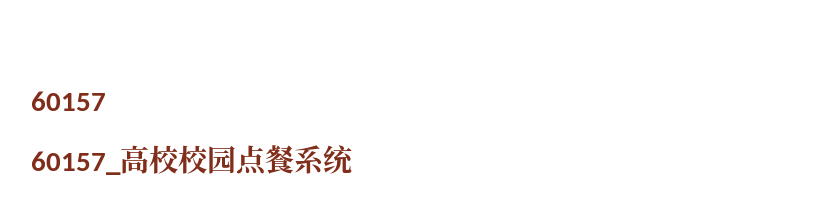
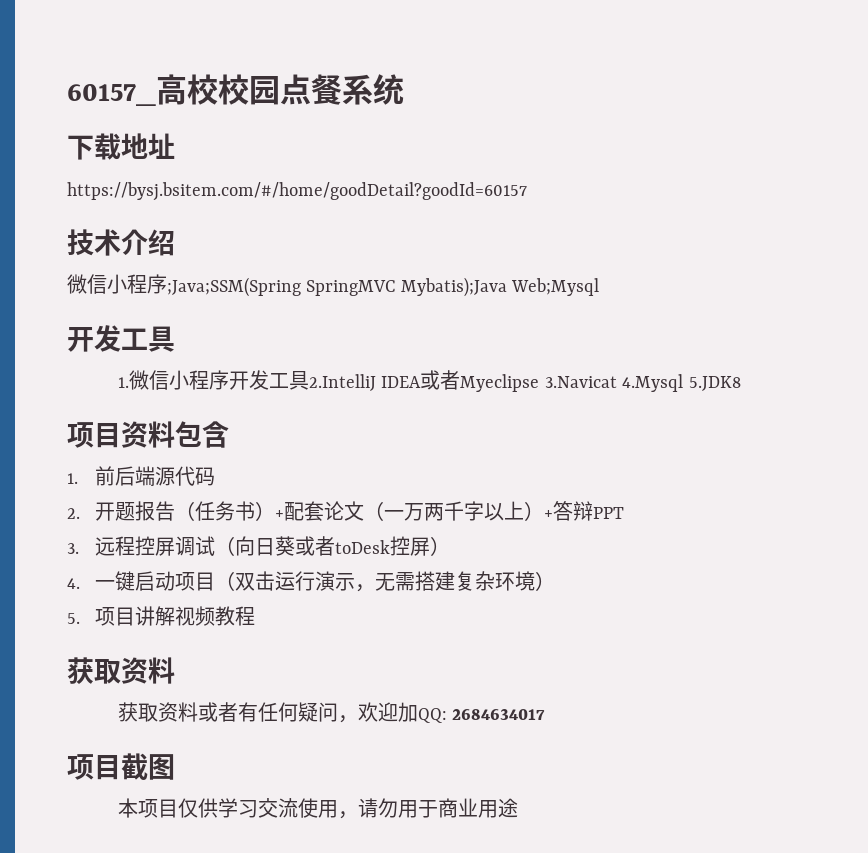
[31,91,106,111] 60157 // -> (67, 95) none
(354, 159) none -> [67,133,175,160] [67,182,527,201] [67,229,175,256] [67,274,600,297] [67,325,175,352] [118,370,741,392] [67,421,229,448] [67,466,215,486] [67,501,624,521] [67,536,450,556] [67,571,555,592] [67,606,255,626] [67,657,175,684] [118,702,546,723] [67,753,175,780] [118,798,519,819] // 下载地址 // https://bysj.bsitem.com/#/home/goodDetail?goodId=60157 // 技术介绍 // 微信小程序;Java;SSM(Spring SpringMVC Mybatis);Java Web;Mysql // 开发工具 // 1.微信小程序开发工具2.IntelliJ IDEA或者Myeclipse 3.Navicat 4.Mysql 5.JDK8 // 项目资料包含 // 1.前后端源代码 // 2.开题报告（任务书）+配套论文（一万两千字以上）+答辩PPT // 3.远程控屏调试（向日葵或者toDesk控屏） // 4.一键启动项目（双击运行演示，无需搭建复杂环境） // 5.项目讲解视频教程 // 获取资料 // 获取资料或者有任何疑问，欢迎加QQ: 2684634017 // 项目截图 // 本项目仅供学习交流使用，请勿用于商业用途

